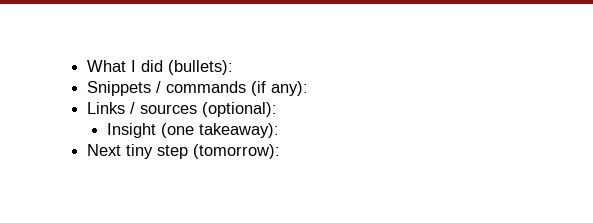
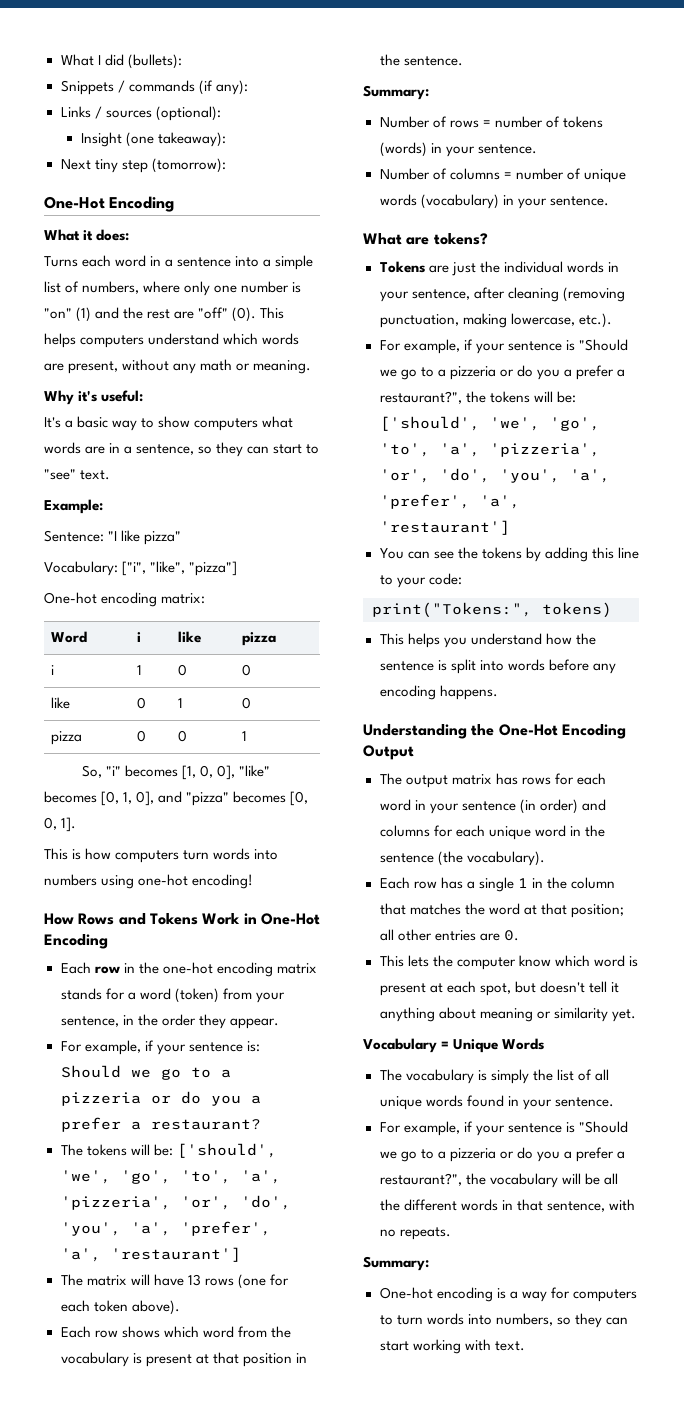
(281, 151) none -> [44,196,175,212] [44,229,130,241] [44,255,314,270] [44,281,302,296] [44,307,285,322] [44,333,300,348] [44,359,312,374] [44,390,144,405] [44,416,294,431] [44,442,320,457] [44,469,111,480] [44,499,103,514] [44,530,182,545] [44,561,238,576] [44,592,206,607] [50,631,87,643] [136,632,141,642] [177,631,201,643] [241,632,276,646] [50,665,54,675] [136,665,142,675] [177,664,187,676] [241,664,251,676] [50,697,70,709] [136,697,146,709] [177,698,183,708] [241,697,251,709] [50,731,82,745] [136,730,146,742] [177,730,187,742] [241,731,247,741] [82,765,271,780] [44,791,309,806] [44,817,77,832] [44,848,279,863] [44,874,254,889] [44,913,320,925] [44,934,108,949] [60,962,317,977] [60,988,285,1003] [60,1014,279,1029] [60,1040,260,1055] [60,1065,231,1080] [60,1091,261,1106] [60,1117,261,1132] [60,1143,277,1158] [60,1170,281,1184] [60,1195,291,1210] [60,1221,271,1236] [60,1247,241,1262] [60,1274,289,1289] [60,1300,180,1315] [60,1326,291,1338] [60,1352,307,1367] [379,54,463,66] [363,85,429,100] [379,116,603,128] [379,142,537,157] [379,168,626,183] [379,194,609,209] [363,233,488,245] [379,261,619,276] [379,287,625,302] [379,313,612,328] [379,339,628,354] [379,365,625,380] [379,391,576,404] [379,416,600,431] [379,443,600,457] [379,468,610,483] [379,494,520,509] [379,520,510,535] [379,547,639,562] [379,573,462,588] [372,602,612,618] [379,633,596,648] [379,659,616,674] [379,685,498,700] [363,724,626,739] [363,745,414,760] [379,773,606,788] [379,799,606,814] [379,825,605,840] [379,851,545,866] [379,877,615,892] [379,903,624,918] [379,929,519,941] [379,955,638,970] [379,981,619,996] [379,1007,636,1022] [363,1038,545,1053] [379,1069,609,1084] [379,1095,614,1110] [379,1121,628,1136] [379,1147,625,1162] [379,1173,618,1188] [379,1199,635,1212] [379,1227,451,1240] [363,1256,429,1271] [379,1287,637,1302] [379,1313,628,1328] [379,1339,525,1354] // One-Hot Encoding // What it does: // Turns each word in a sentence into a simple list of numbers, where only one number is "on" (1) and the rest are "off" (0). This helps computers understand which words are present, without any math or meaning. // Why it's useful: // It's a basic way to show computers what words are in a sentence, so they can start to "see" text. // Example: // Sentence: "I like pizza" // Vocabulary: ["i", "like", "pizza"] // One-hot encoding matrix: // Word | i | like | pizza // i | 1 | 0 | 0 // like | 0 | 1 | 0 // pizza | 0 | 0 | 1 // So, "i" becomes [1, 0, 0], "like" becomes [0, 1, 0], and "pizza" becomes [0, 0, 1]. // This is how computers turn words into numbers using one-hot encoding! // How Rows and Tokens Work in One-Hot Encoding // Each row in the one-hot encoding matrix stands for a word (token) from your sentence, in the order they appear. // For example, if your sentence is: Should we go to a pizzeria or do you a prefer a restaurant? // The tokens will be: ['should', 'we', 'go', 'to', 'a', 'pizzeria', 'or', 'do', 'you', 'a', 'prefer', 'a', 'restaurant'] // The matrix will have 13 rows (one for each token above). // Each row shows which word from the vocabulary is present at that position in the sentence. // Summary: // Number of rows = number of tokens (words) in your sentence. // Number of columns = number of unique words (vocabulary) in your sentence. // What are tokens? // Tokens are just the individual words in your sentence, after cleaning (removing punctuation, making lowercase, etc.). // For example, if your sentence is "Should we go to a pizzeria or do you a prefer a restaurant?", the tokens will be: ['should', 'we', 'go', 'to', 'a', 'pizzeria', 'or', 'do', 'you', 'a', 'prefer', 'a', 'restaurant'] // You can see the tokens by adding this line to your code: // print("Tokens:", tokens) // This helps you understand how the sentence is split into words before any encoding happens. // Understanding the One-Hot Encoding Output // The output matrix has rows for each word in your sentence (in order) and columns for each unique word in the sentence (the vocabulary). // Each row has a single 1 in the column that matches the word at that position; all other entries are 0. // This lets the computer know which word is present at each spot, but doesn't tell it anything about meaning or similarity yet. // Vocabulary = Unique Words // The vocabulary is simply the list of all unique words found in your sentence. // For example, if your sentence is "Should we go to a pizzeria or do you a prefer a restaurant?", the vocabulary will be all the different words in that sentence, with no repeats. // Summary: // One-hot encoding is a way for computers to turn words into numbers, so they can start working with text.

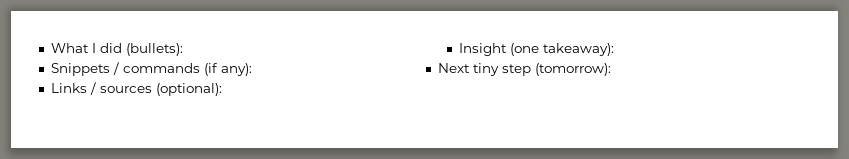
[44,196,175,212] [44,229,130,241] [44,255,314,270] [44,281,302,296] [44,307,285,322] [44,333,300,348] [44,359,312,374] [44,390,144,405] [44,416,294,431] [44,442,320,457] [44,469,111,480] [44,499,103,514] [44,530,182,545] [44,561,238,576] [44,592,206,607] [50,631,87,643] [136,632,141,642] [177,631,201,643] [241,632,276,646] [50,665,54,675] [136,665,142,675] [177,664,187,676] [241,664,251,676] [50,697,70,709] [136,697,146,709] [177,698,183,708] [241,697,251,709] [50,731,82,745] [136,730,146,742] [177,730,187,742] [241,731,247,741] [82,765,271,780] [44,791,309,806] [44,817,77,832] [44,848,279,863] [44,874,254,889] [44,913,320,925] [44,934,108,949] [60,962,317,977] [60,988,285,1003] [60,1014,279,1029] [60,1040,260,1055] [60,1065,231,1080] [60,1091,261,1106] [60,1117,261,1132] [60,1143,277,1158] [60,1170,281,1184] [60,1195,291,1210] [60,1221,271,1236] [60,1247,241,1262] [60,1274,289,1289] [60,1300,180,1315] [60,1326,291,1338] [60,1352,307,1367] [379,54,463,66] [363,85,429,100] [379,116,603,128] [379,142,537,157] [379,168,626,183] [379,194,609,209] [363,233,488,245] [379,261,619,276] [379,287,625,302] [379,313,612,328] [379,339,628,354] [379,365,625,380] [379,391,576,404] [379,416,600,431] [379,443,600,457] [379,468,610,483] [379,494,520,509] [379,520,510,535] [379,547,639,562] [379,573,462,588] [372,602,612,618] [379,633,596,648] [379,659,616,674] [379,685,498,700] [363,724,626,739] [363,745,414,760] [379,773,606,788] [379,799,606,814] [379,825,605,840] [379,851,545,866] [379,877,615,892] [379,903,624,918] [379,929,519,941] [379,955,638,970] [379,981,619,996] [379,1007,636,1022] [363,1038,545,1053] [379,1069,609,1084] [379,1095,614,1110] [379,1121,628,1136] [379,1147,625,1162] [379,1173,618,1188] [379,1199,635,1212] [379,1227,451,1240] [363,1256,429,1271] [379,1287,637,1302] [379,1313,628,1328] [379,1339,525,1354] // One-Hot Encoding // What it does: // Turns each word in a sentence into a simple list of numbers, where only one number is "on" (1) and the rest are "off" (0). This helps computers understand which words are present, without any math or meaning. // Why it's useful: // It's a basic way to show computers what words are in a sentence, so they can start to "see" text. // Example: // Sentence: "I like pizza" // Vocabulary: ["i", "like", "pizza"] // One-hot encoding matrix: // Word | i | like | pizza // i | 1 | 0 | 0 // like | 0 | 1 | 0 // pizza | 0 | 0 | 1 // So, "i" becomes [1, 0, 0], "like" becomes [0, 1, 0], and "pizza" becomes [0, 0, 1]. // This is how computers turn words into numbers using one-hot encoding! // How Rows and Tokens Work in One-Hot Encoding // Each row in the one-hot encoding matrix stands for a word (token) from your sentence, in the order they appear. // For example, if your sentence is: Should we go to a pizzeria or do you a prefer a restaurant? // The tokens will be: ['should', 'we', 'go', 'to', 'a', 'pizzeria', 'or', 'do', 'you', 'a', 'prefer', 'a', 'restaurant'] // The matrix will have 13 rows (one for each token above). // Each row shows which word from the vocabulary is present at that position in the sentence. // Summary: // Number of rows = number of tokens (words) in your sentence. // Number of columns = number of unique words (vocabulary) in your sentence. // What are tokens? // Tokens are just the individual words in your sentence, after cleaning (removing punctuation, making lowercase, etc.). // For example, if your sentence is "Should we go to a pizzeria or do you a prefer a restaurant?", the tokens will be: ['should', 'we', 'go', 'to', 'a', 'pizzeria', 'or', 'do', 'you', 'a', 'prefer', 'a', 'restaurant'] // You can see the tokens by adding this line to your code: // print("Tokens:", tokens) // This helps you understand how the sentence is split into words before any encoding happens. // Understanding the One-Hot Encoding Output // The output matrix has rows for each word in your sentence (in order) and columns for each unique word in the sentence (the vocabulary). // Each row has a single 1 in the column that matches the word at that position; all other entries are 0. // This lets the computer know which word is present at each spot, but doesn't tell it anything about meaning or similarity yet. // Vocabulary = Unique Words // The vocabulary is simply the list of all unique words found in your sentence. // For example, if your sentence is "Should we go to a pizzeria or do you a prefer a restaurant?", the vocabulary will be all the different words in that sentence, with no repeats. // Summary: // One-hot encoding is a way for computers to turn words into numbers, so they can start working with text. -> (611, 69) none

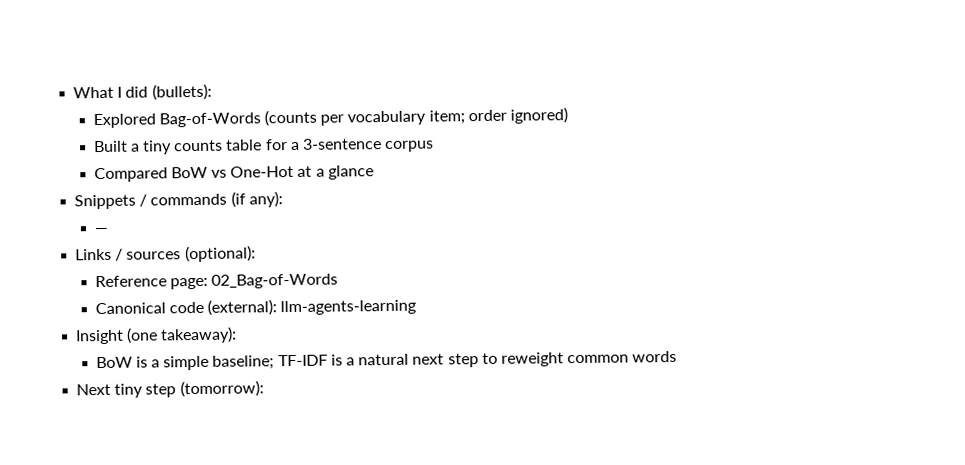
(183, 49) none -> [92,107,568,129] [93,138,435,155] [93,165,374,183] // Explored Bag-of-Words (counts per vocabulary item; order ignored) // Built a tiny counts table for a 3-sentence corpus // Compared BoW vs One-Hot at a glance
(252, 69) none -> [93,227,108,234] // —
[459,43,615,56] Insight (one takeaway): -> [94,273,339,290] [94,299,417,316] [76,326,238,345] [95,350,678,371] Reference page: 02_Bag-of-Words // Canonical code (external): llm-agents-learning // Insight (one takeaway): // BoW is a simple baseline; TF-IDF is a natural next step to reweight common words

